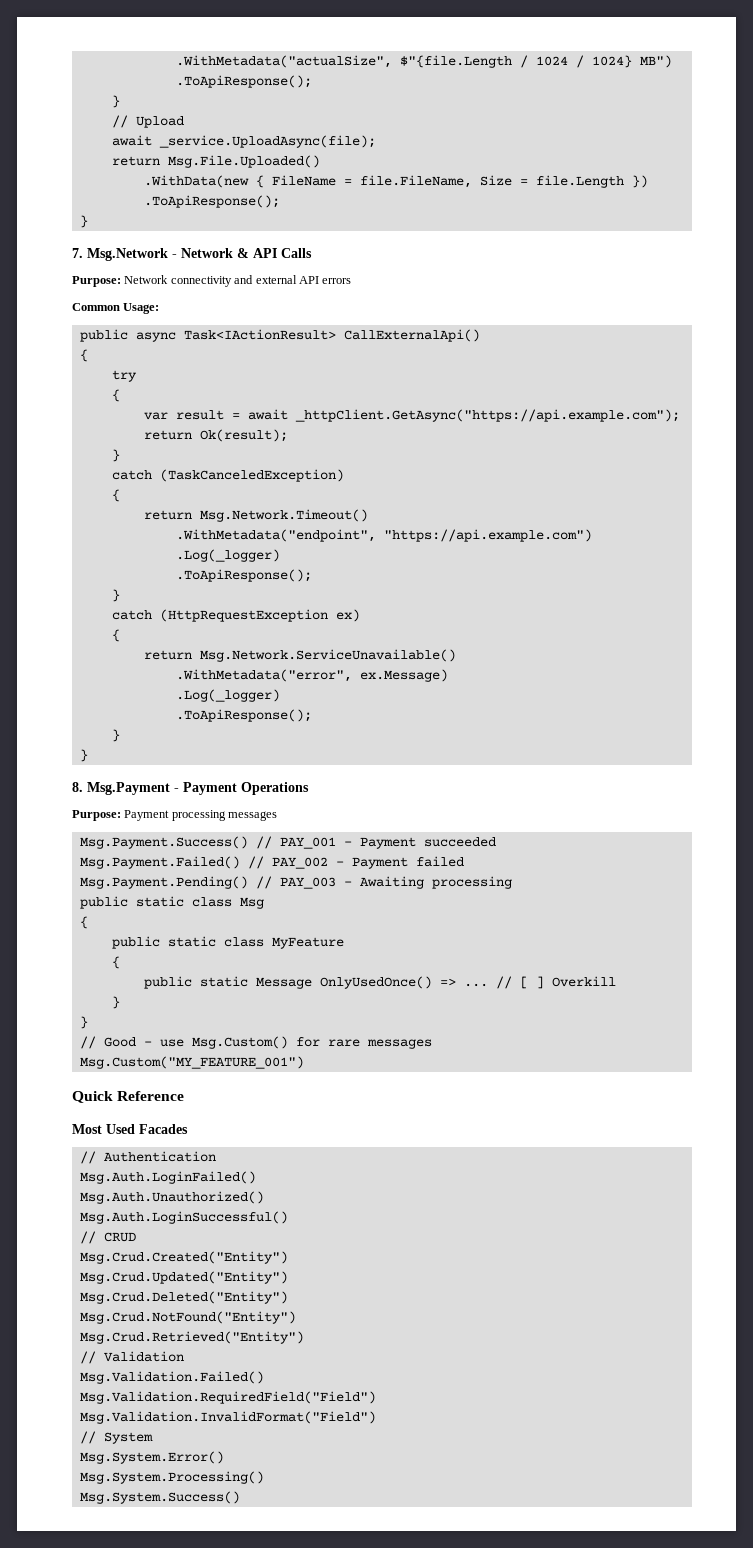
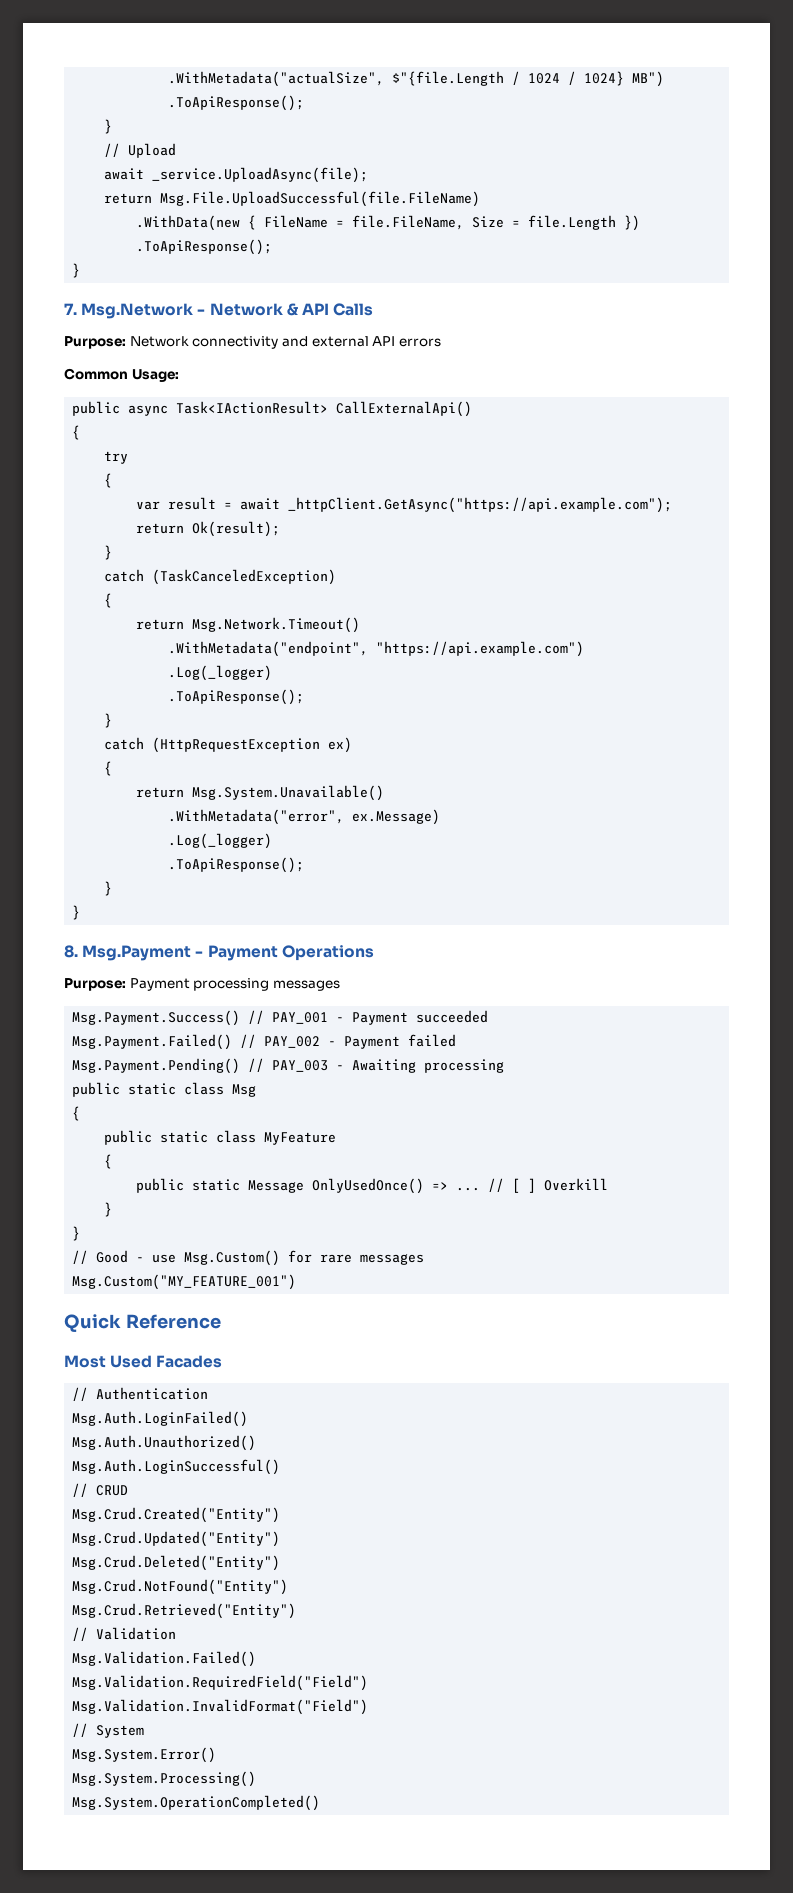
[167,155,320,168] Msg.File.Uploaded() -> [160,191,481,207] Msg.File.UploadSuccessful(file.FileName)
[199,649,456,662] Msg.Network.ServiceUnavailable() -> [192,785,385,801] Msg.System.Unavailable()
[79,1491,240,1504] Msg.System.Success() -> [72,1795,321,1811] Msg.System.OperationCompleted()

